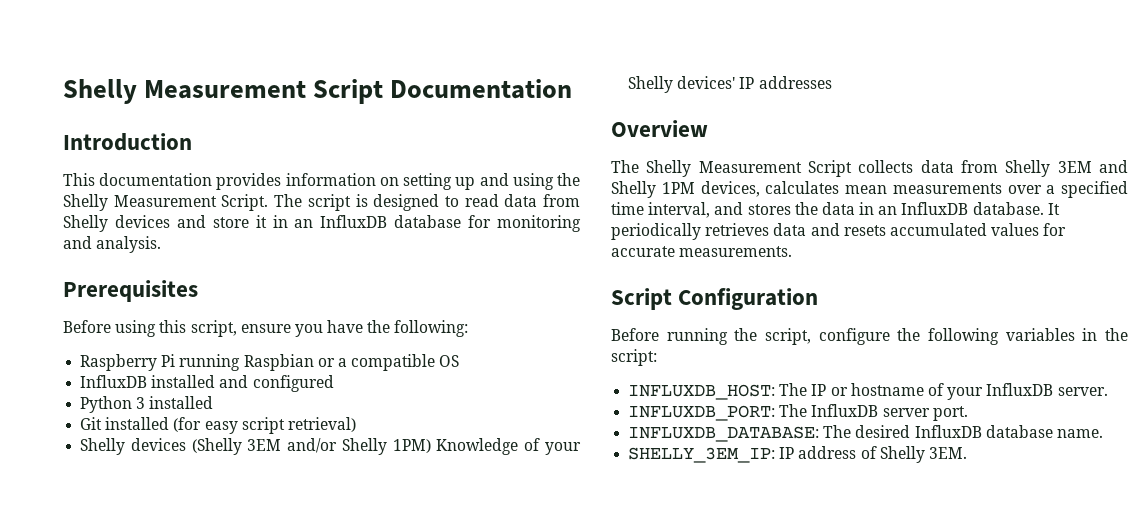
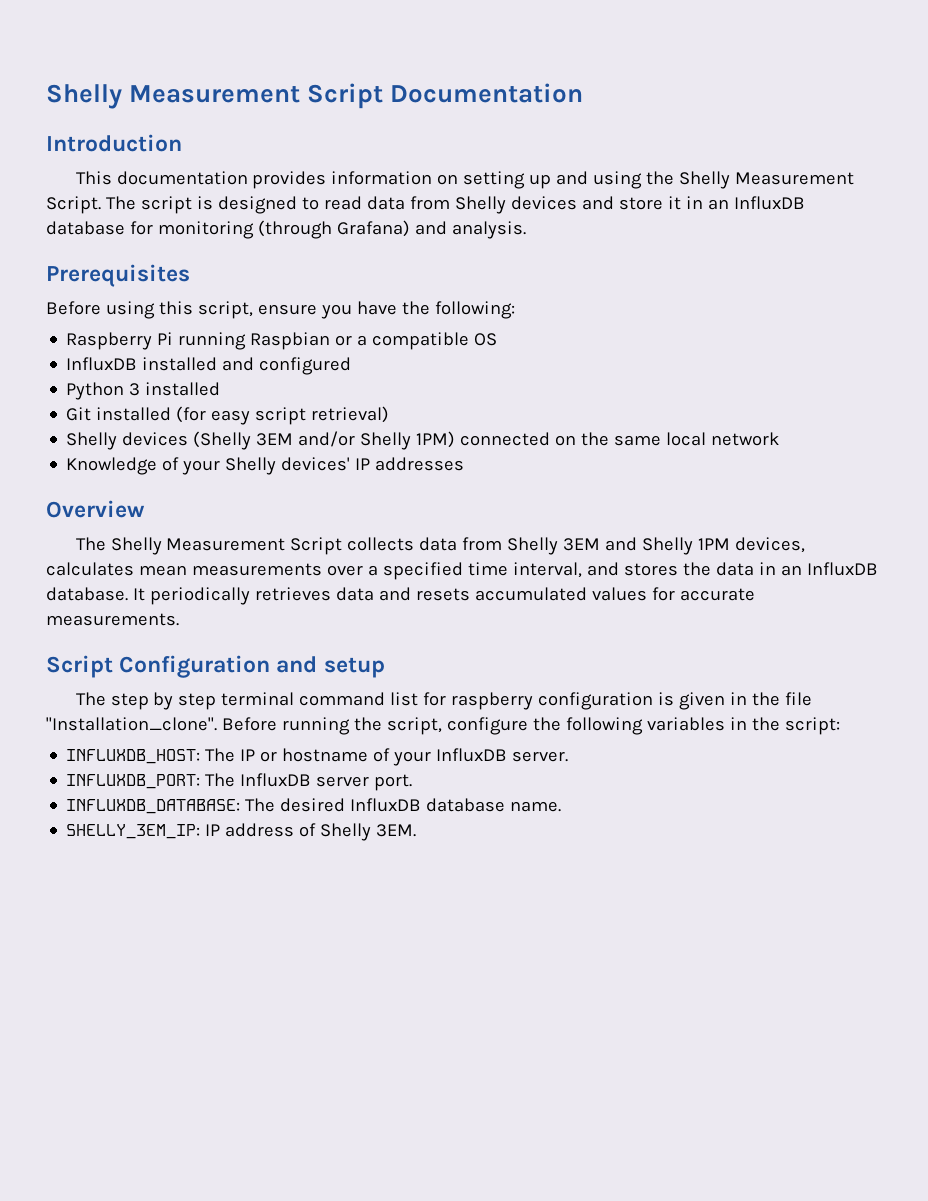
(581, 223) none -> [257,220,410,239] (through Grafana)
(431, 446) none -> [460,432,780,446] connected on the same local network //
(819, 299) // -> [276,656,385,678] [75,692,813,710] [46,717,217,731] and setup // The step by step terminal command list for raspberry configuration is given in the file "Installation_clone".

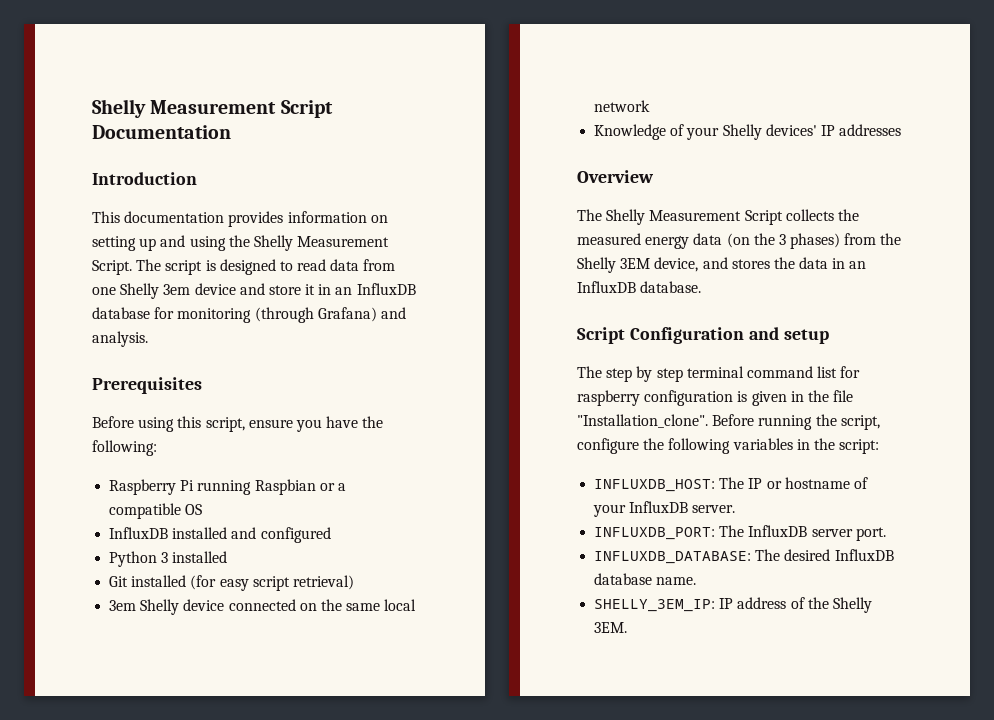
[454,196,577,214] Shelly devices -> [92,283,236,299] one Shelly 3em device
[66,431,456,450] Shelly devices (Shelly 3EM and/or Shelly 1PM) -> [109,599,225,615] 3em Shelly device
[419,537,806,555] [46,562,582,580] data from Shelly 3EM and Shelly 1PM devices, calculates mean measurements over a specified time interval, -> [837,209,859,221] [577,233,902,249] [577,257,699,273] the measured energy data (on the 3 phases) from the Shelly 3EM device,
[132,587,755,605] [46,613,179,626] It periodically retrieves data and resets accumulated values for accurate measurements. -> (702, 287) none
(317, 830) none -> [807,597,829,609] the

